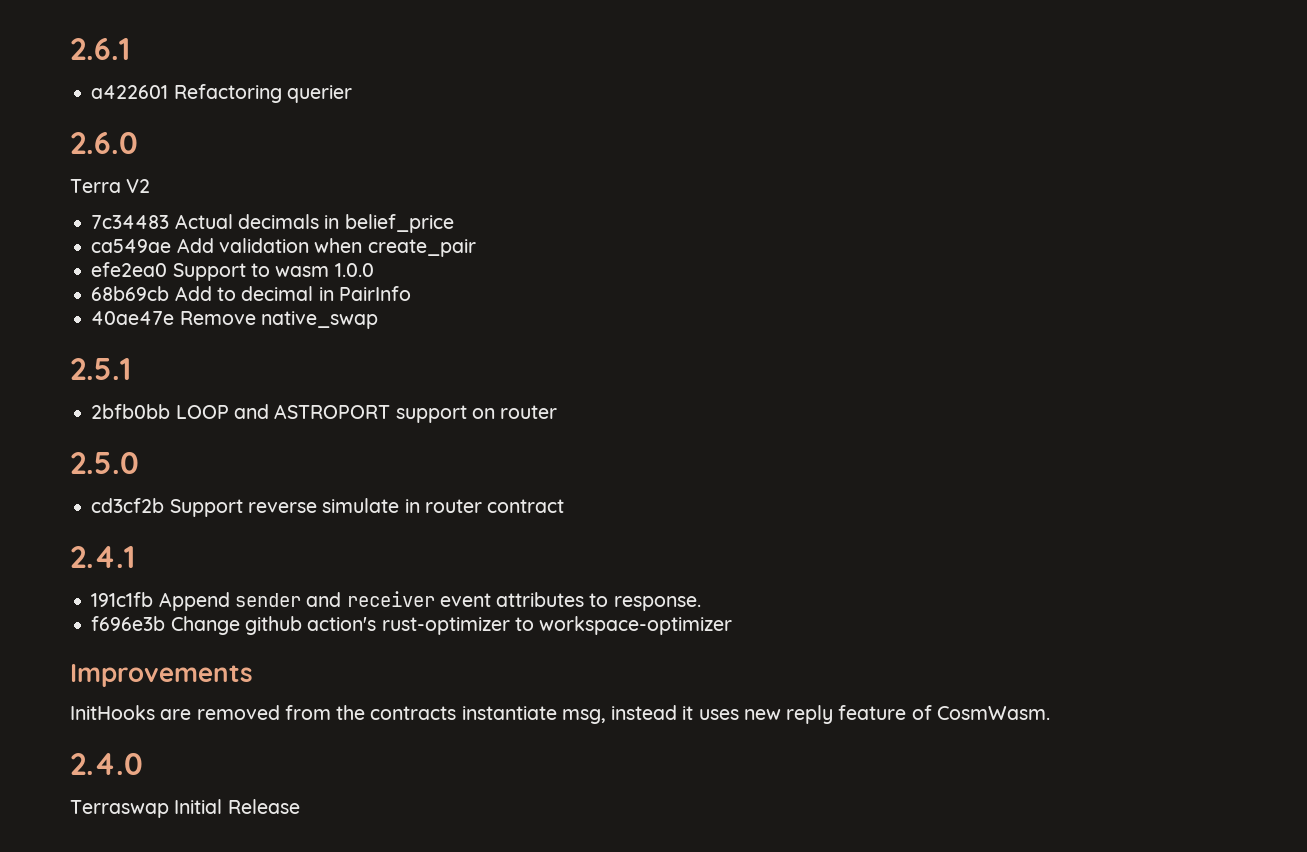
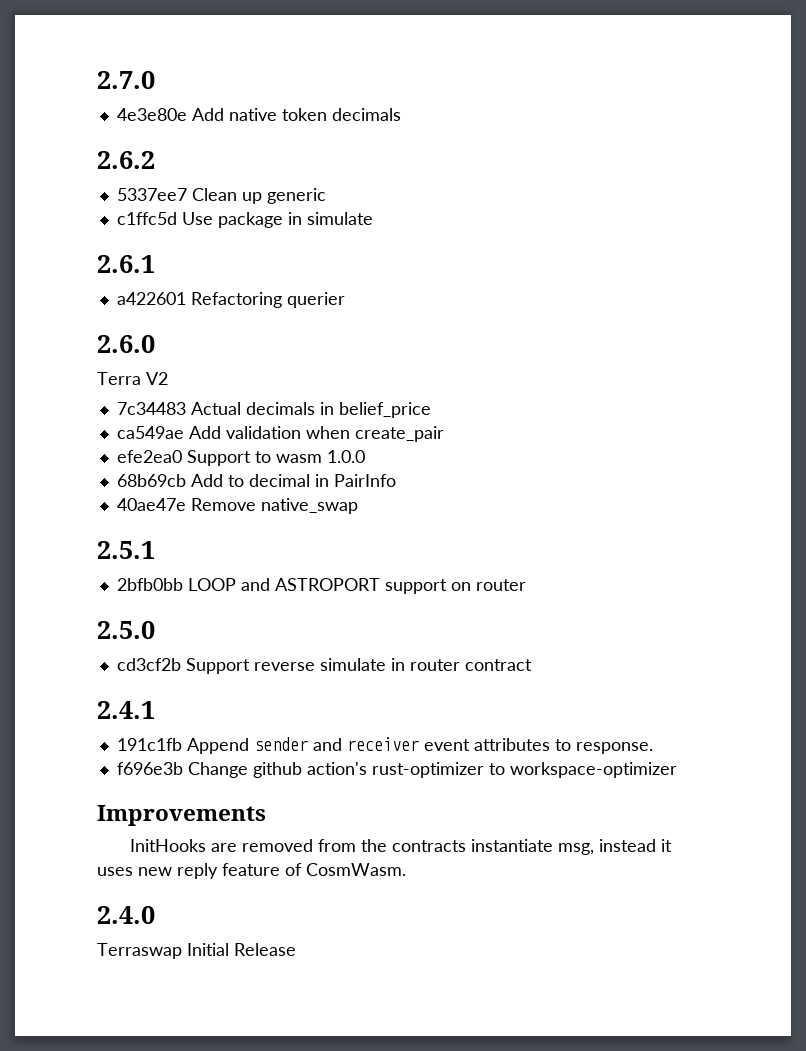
(70, 49) none -> [97,71,155,89] [116,108,401,121] [97,151,155,169] [116,188,326,204] [116,212,373,228] 2.7.0 // 4e3e80e Add native token decimals // 2.6.2 // 5337ee7 Clean up generic // c1ffc5d Use package in simulate //

